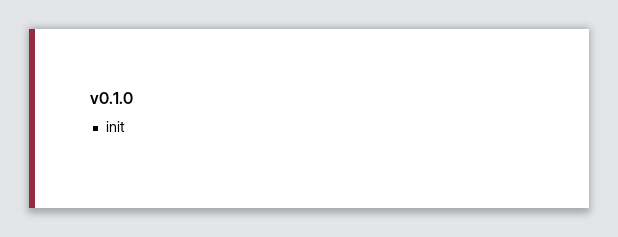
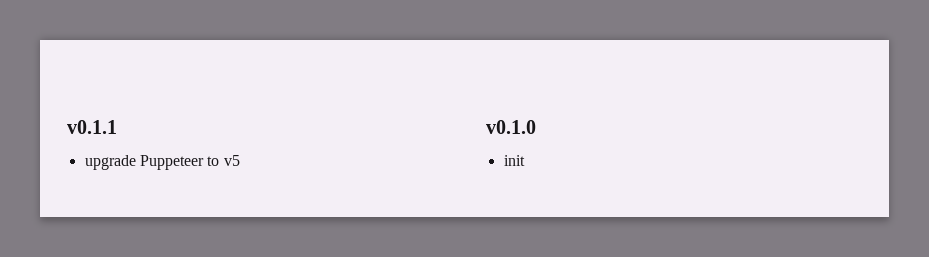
(90, 98) none -> [67,120,117,134] [84,155,240,170] v0.1.1 // upgrade Puppeteer to v5 //

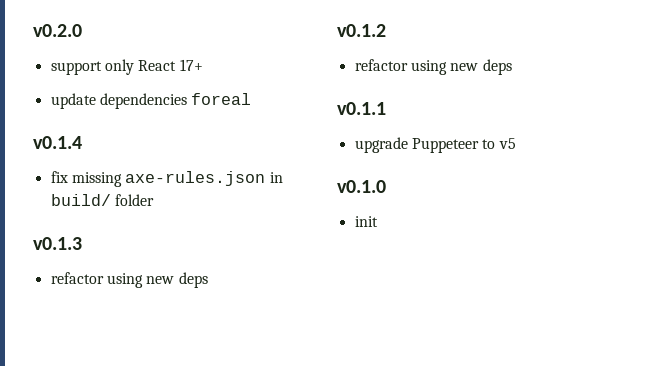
(67, 127) none -> [33,24,82,37] [50,59,203,75] [50,93,252,109] [33,136,82,149] [50,171,283,187] [50,194,154,206] [33,237,82,250] [50,272,208,288] [337,24,386,37] [354,59,512,75] v0.2.0 // support only React 17+ // update dependencies foreal // v0.1.4 // fix missing axe-rules.json in build/ folder // v0.1.3 // refactor using new deps // v0.1.2 // refactor using new deps //

